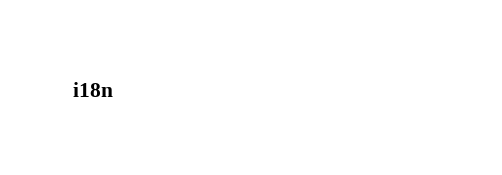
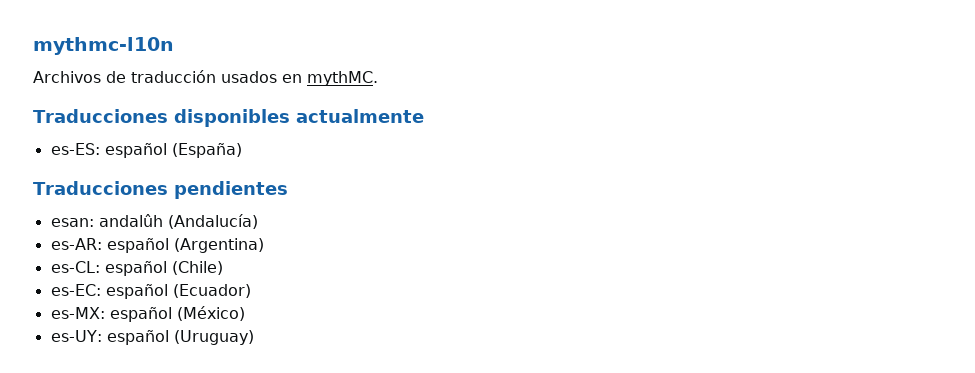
[73,82,113,97] i18n -> [33,37,174,55] [33,70,378,86] [33,109,424,127] [50,143,242,158] [33,181,288,199] [50,214,258,229] [50,238,264,253] [50,261,223,276] [50,284,251,299] [50,306,245,322] [50,330,254,345] mythmc-l10n // Archivos de traducción usados en mythMC. // Traducciones disponibles actualmente // es-ES: español (España) // Traducciones pendientes // esan: andalûh (Andalucía) // es-AR: español (Argentina) // es-CL: español (Chile) // es-EC: español (Ecuador) // es-MX: español (México) // es-UY: español (Uruguay)

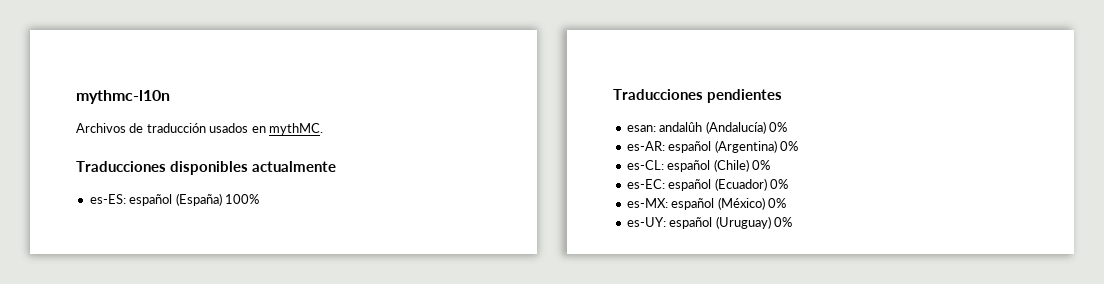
(242, 150) none -> [224,194,259,204] 100%
(258, 221) none -> [768,122,787,132] 0%
(264, 245) none -> [779,141,798,151] 0%
(223, 268) none -> [751,160,770,170] 0%
(251, 291) none -> [769,179,788,189] 0%
(245, 313) none -> [767,198,786,208] 0%
(254, 337) none -> [773,217,792,227] 0%

